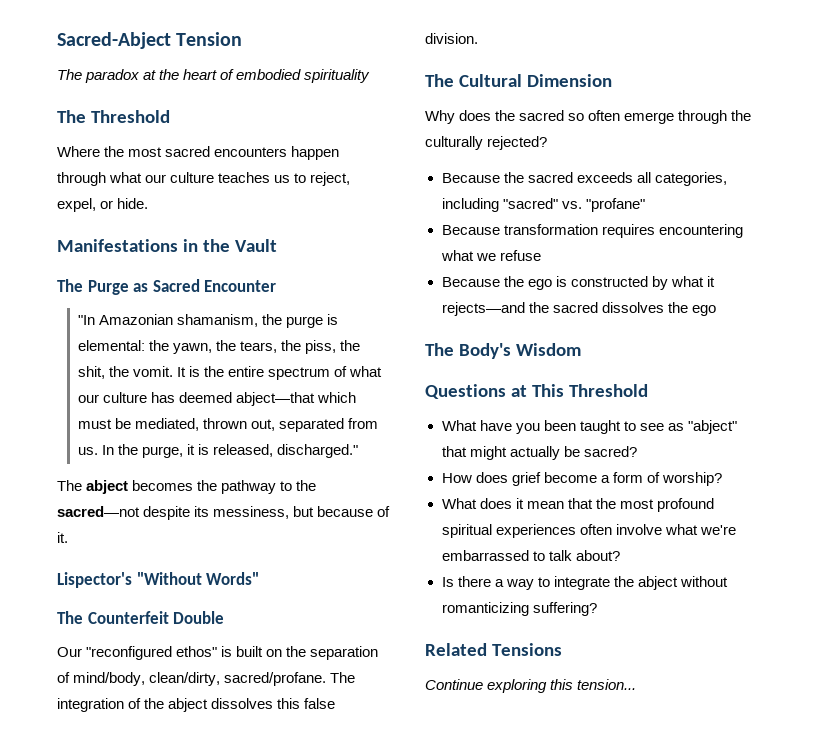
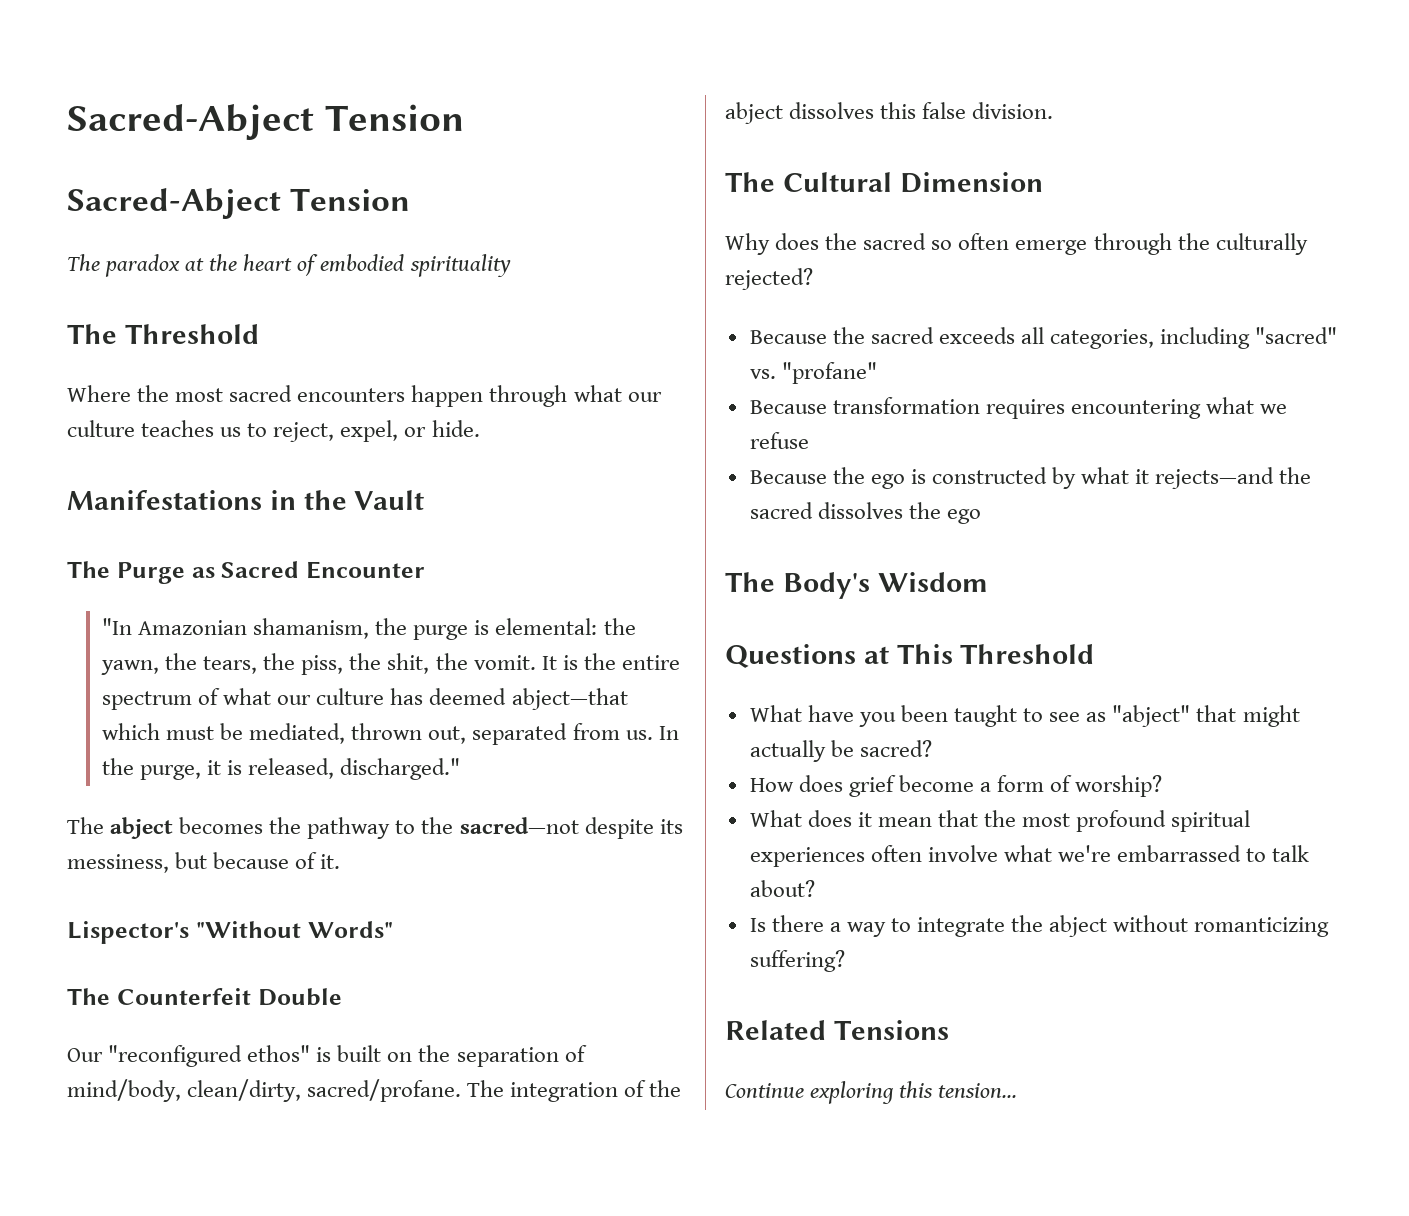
[57,32,243,49] Sacred-Abject Tension -> [67,104,464,140] [67,188,411,219] Sacred-Abject Tension // Sacred-Abject Tension

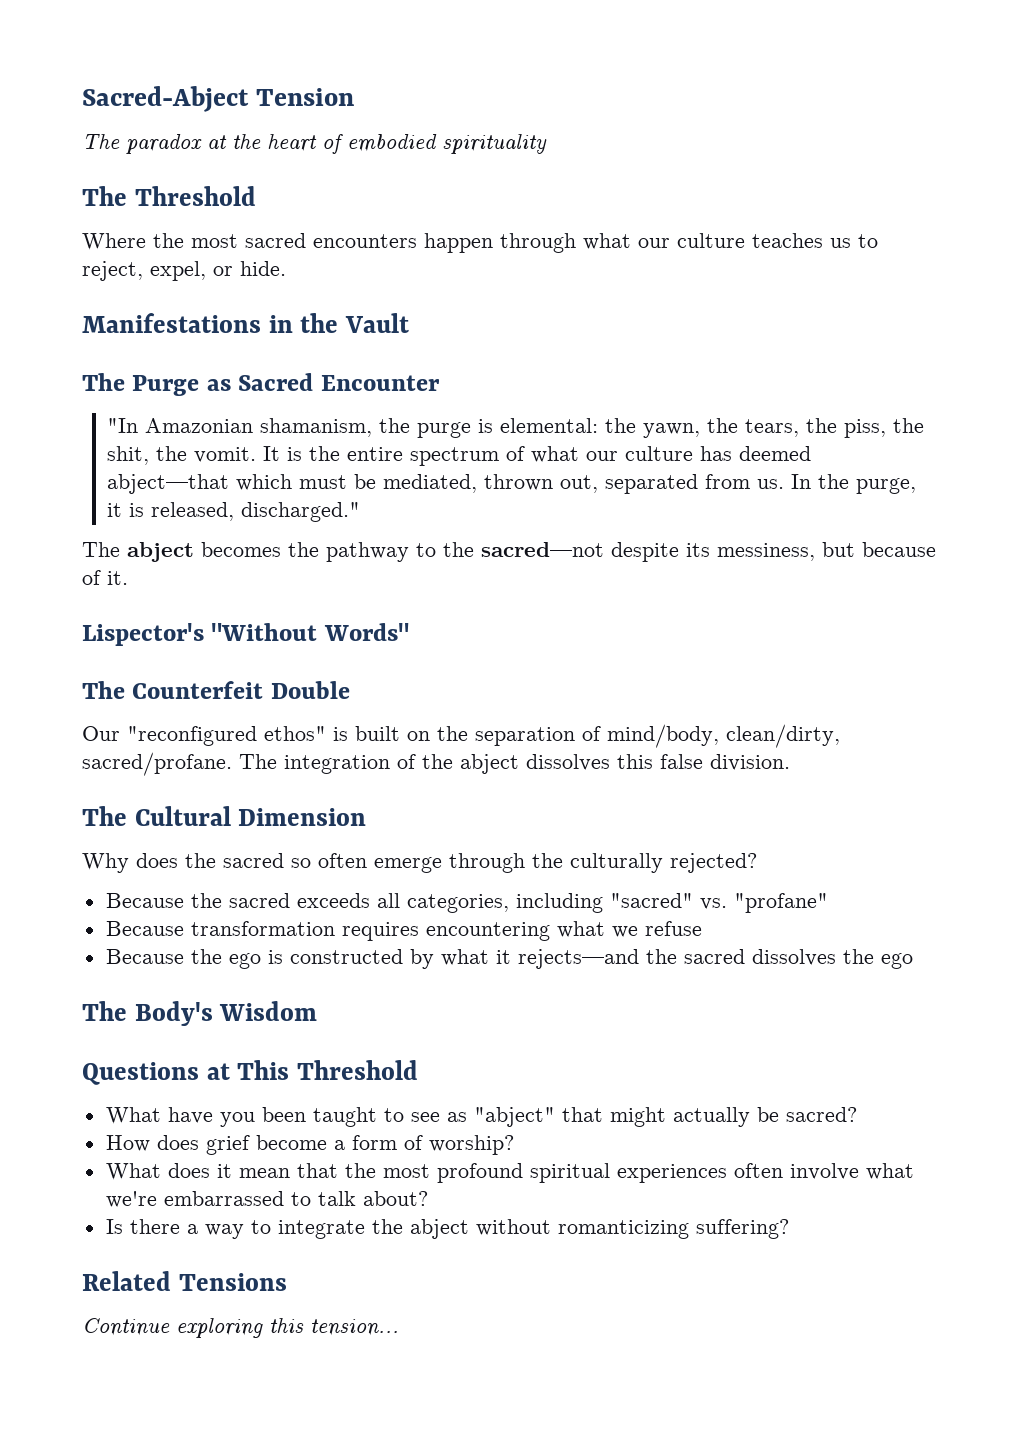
[67,104,464,140] [67,188,411,219] Sacred-Abject Tension // Sacred-Abject Tension -> [82,86,355,112] Sacred-Abject Tension

